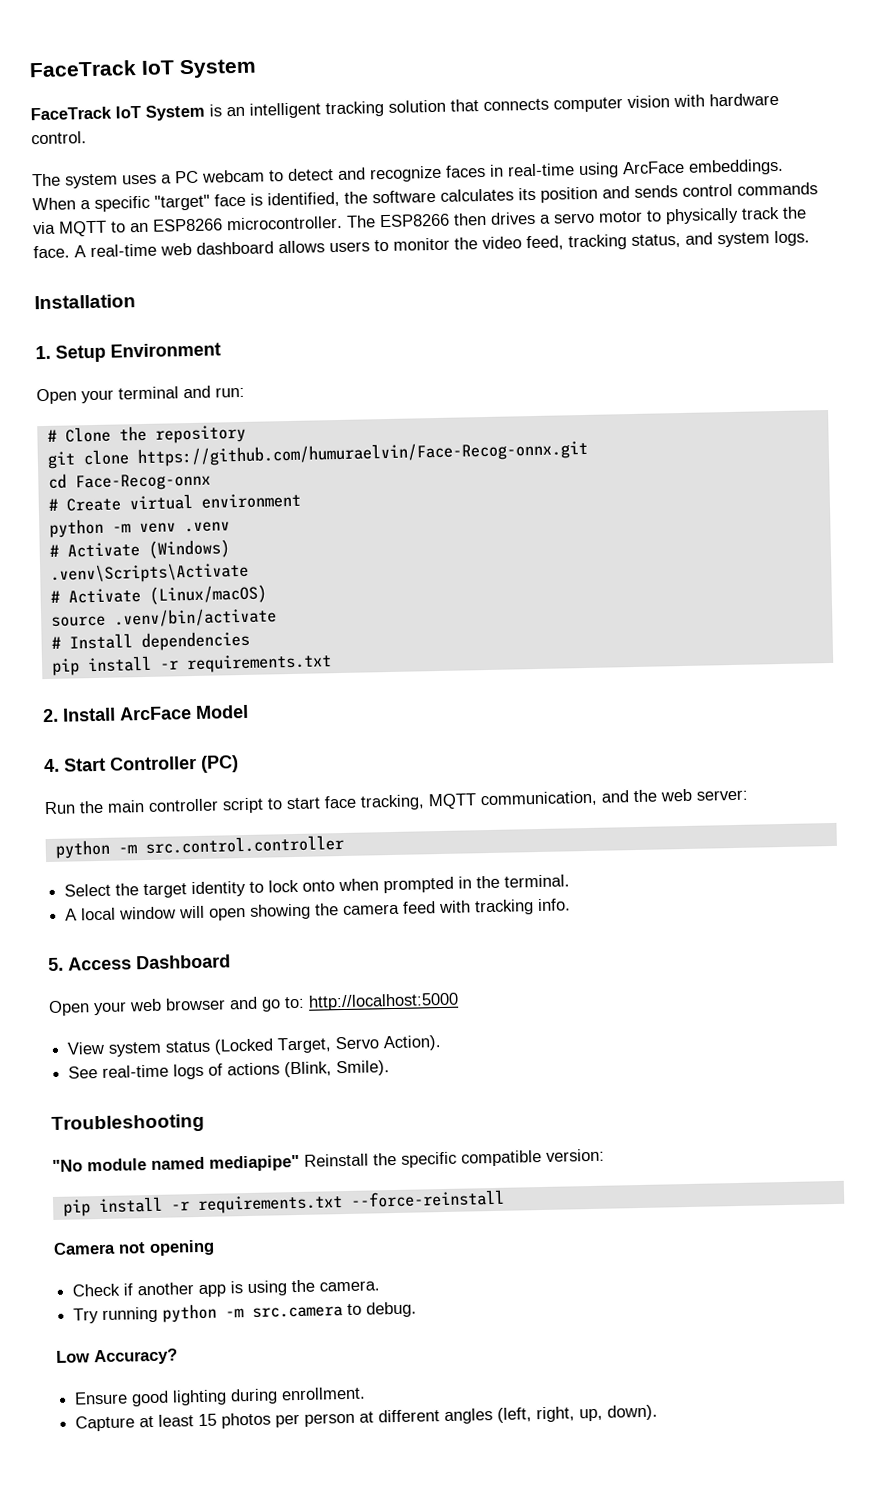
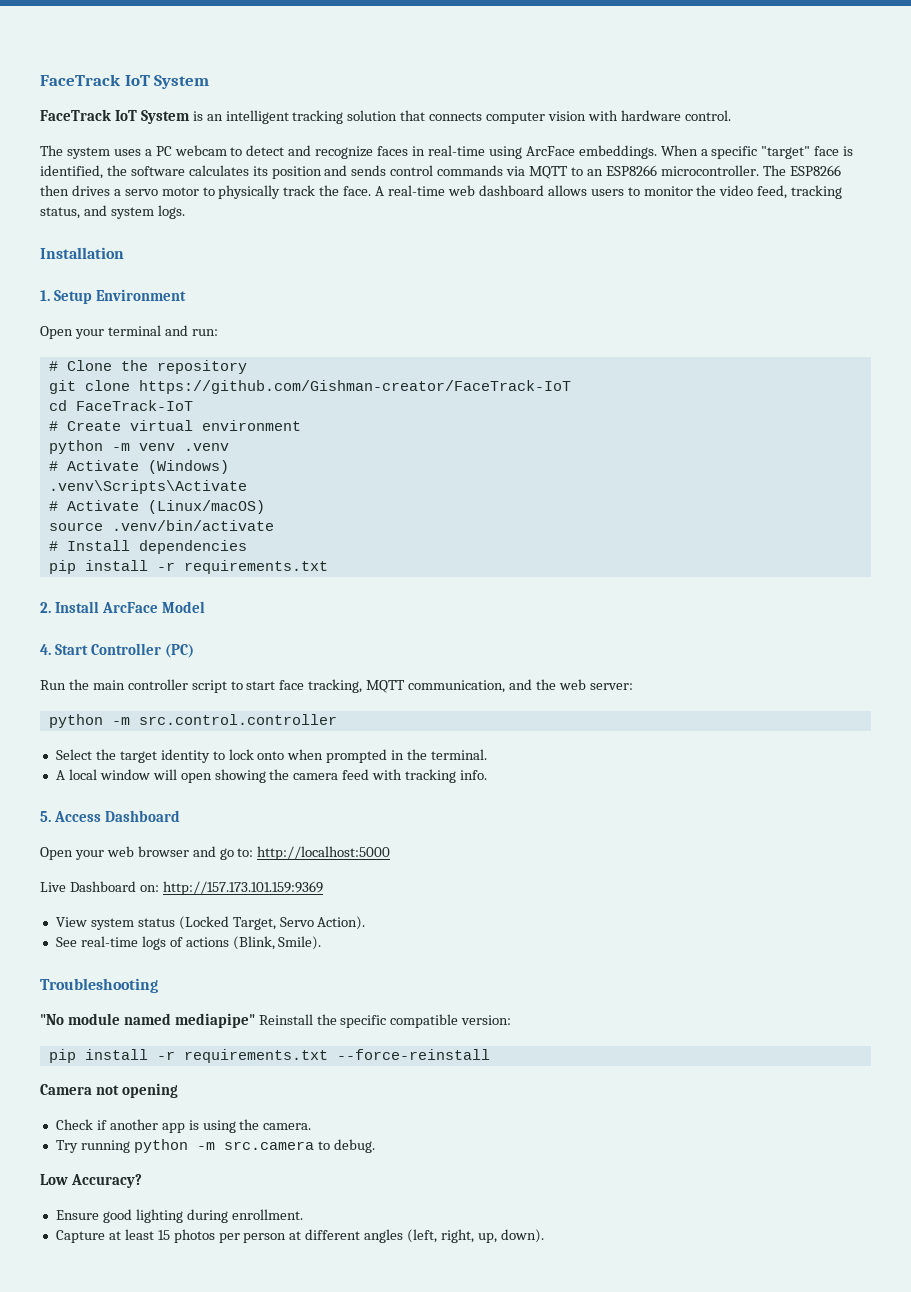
[136,439,588,468] https://github.com/humuraelvin/Face-Recog-onnx.git -> [138,380,571,394] https://github.com/Gishman-creator/FaceTrack-IoT
[74,472,211,492] Face-Recog-onnx -> [75,400,193,411] FaceTrack-IoT
(459, 1001) none -> [40,881,323,895] // Live Dashboard on: http://157.173.101.159:9369

